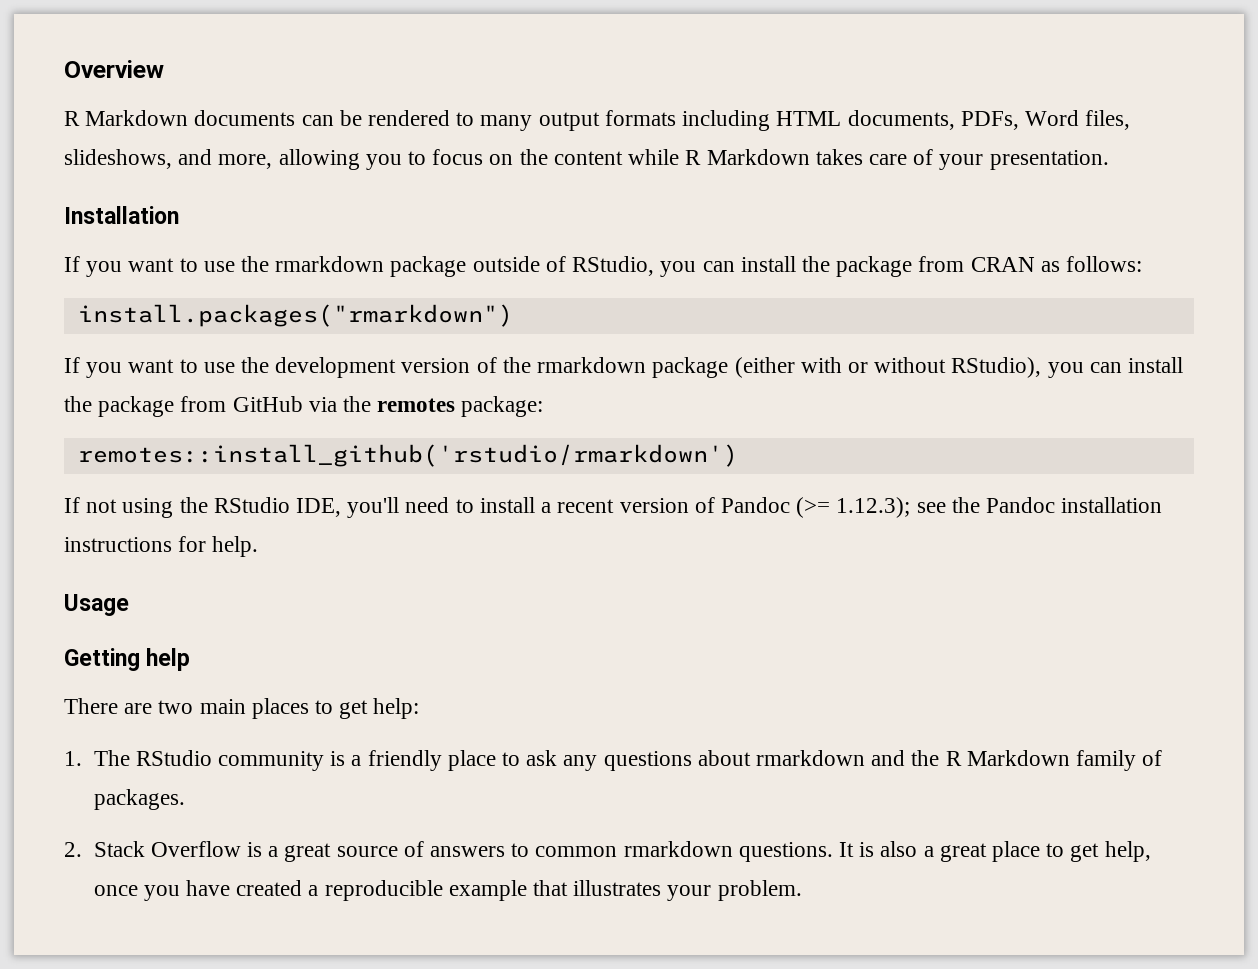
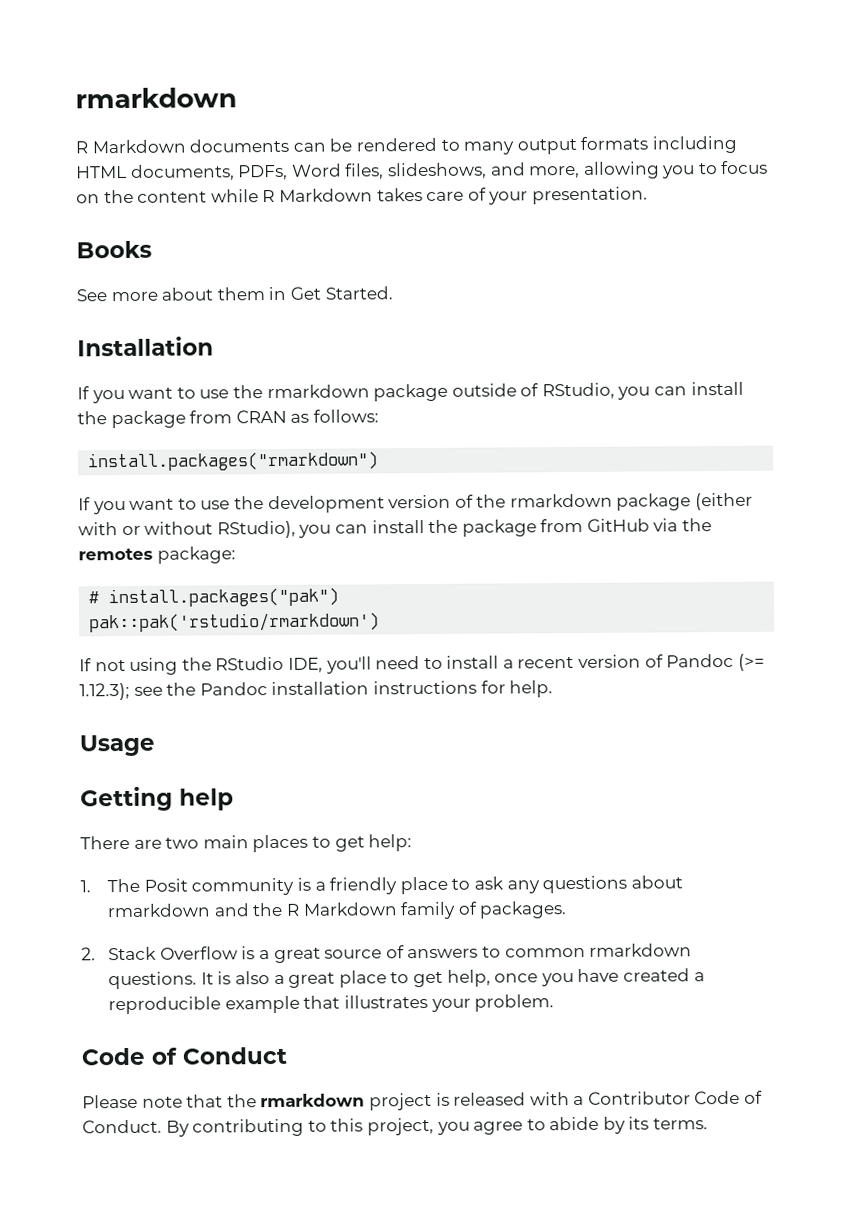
[64,60,164,78] Overview -> [75,87,237,109] rmarkdown
(1109, 160) none -> [76,240,152,259] [76,286,393,302] // Books // See more about them in Get Started.
[77,444,738,467] remotes::install_github('rstudio/rmarkdown') -> [88,587,340,608] [89,612,381,633] # install.packages("pak") // pak::pak('rstudio/rmarkdown')
[135,750,212,766] RStudio -> [143,878,188,892] Posit
(802, 890) none -> [81,1046,288,1066] [82,1090,764,1111] [82,1116,709,1137] // Code of Conduct // Please note that the rmarkdown project is released with a Contributor Code of Conduct. By contributing to this project, you agree to abide by its terms.

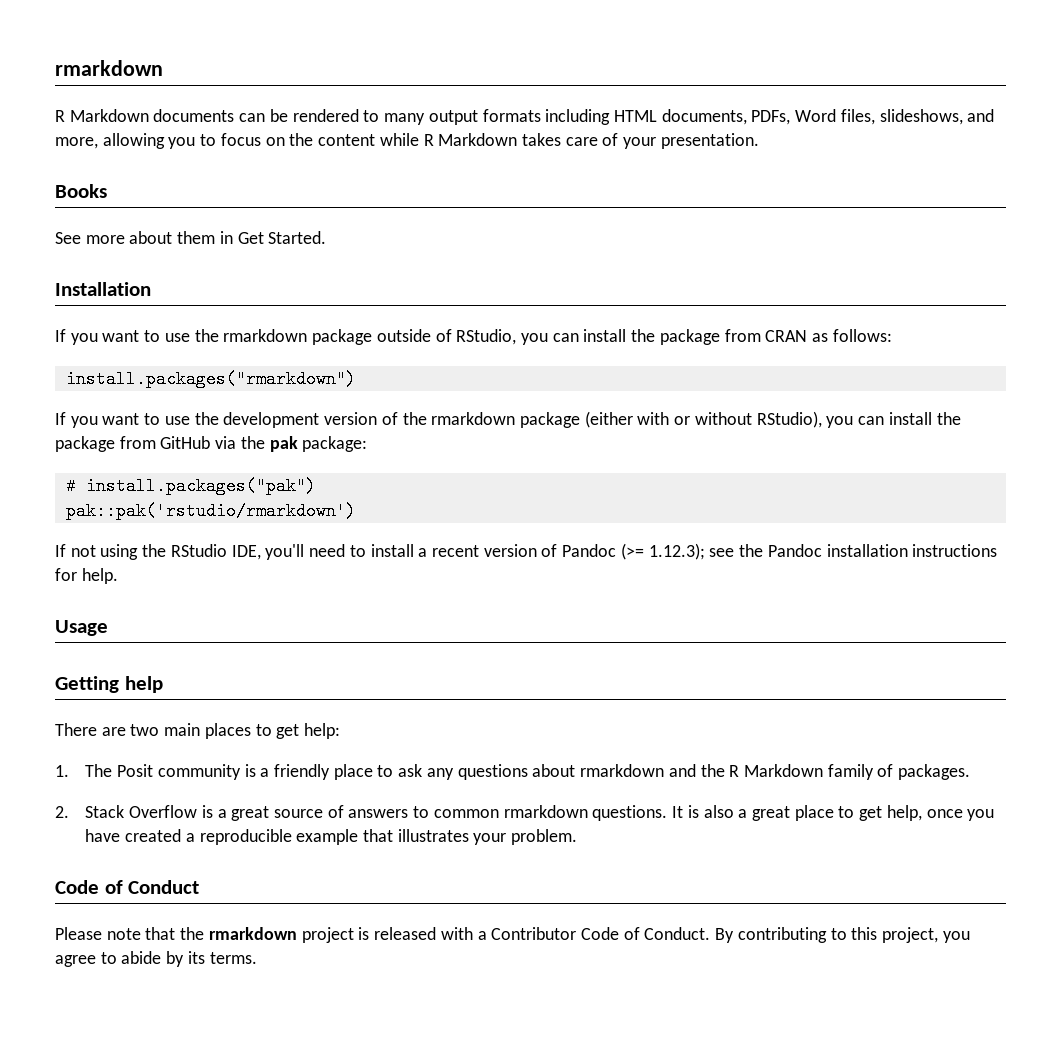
[78,547,153,561] remotes -> [269,436,298,452] pak

